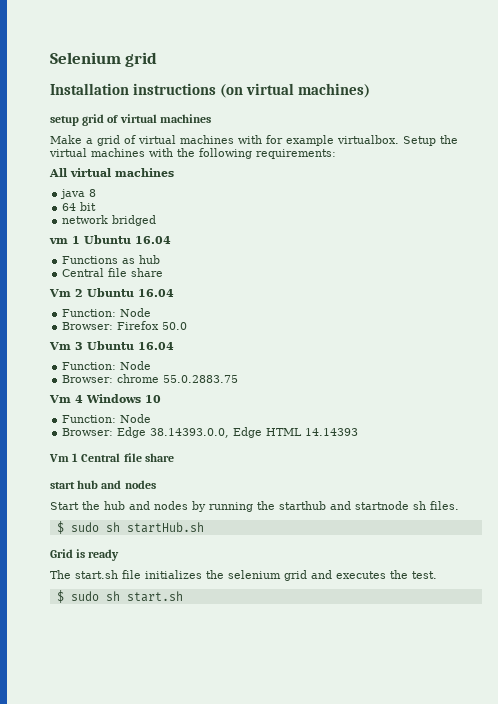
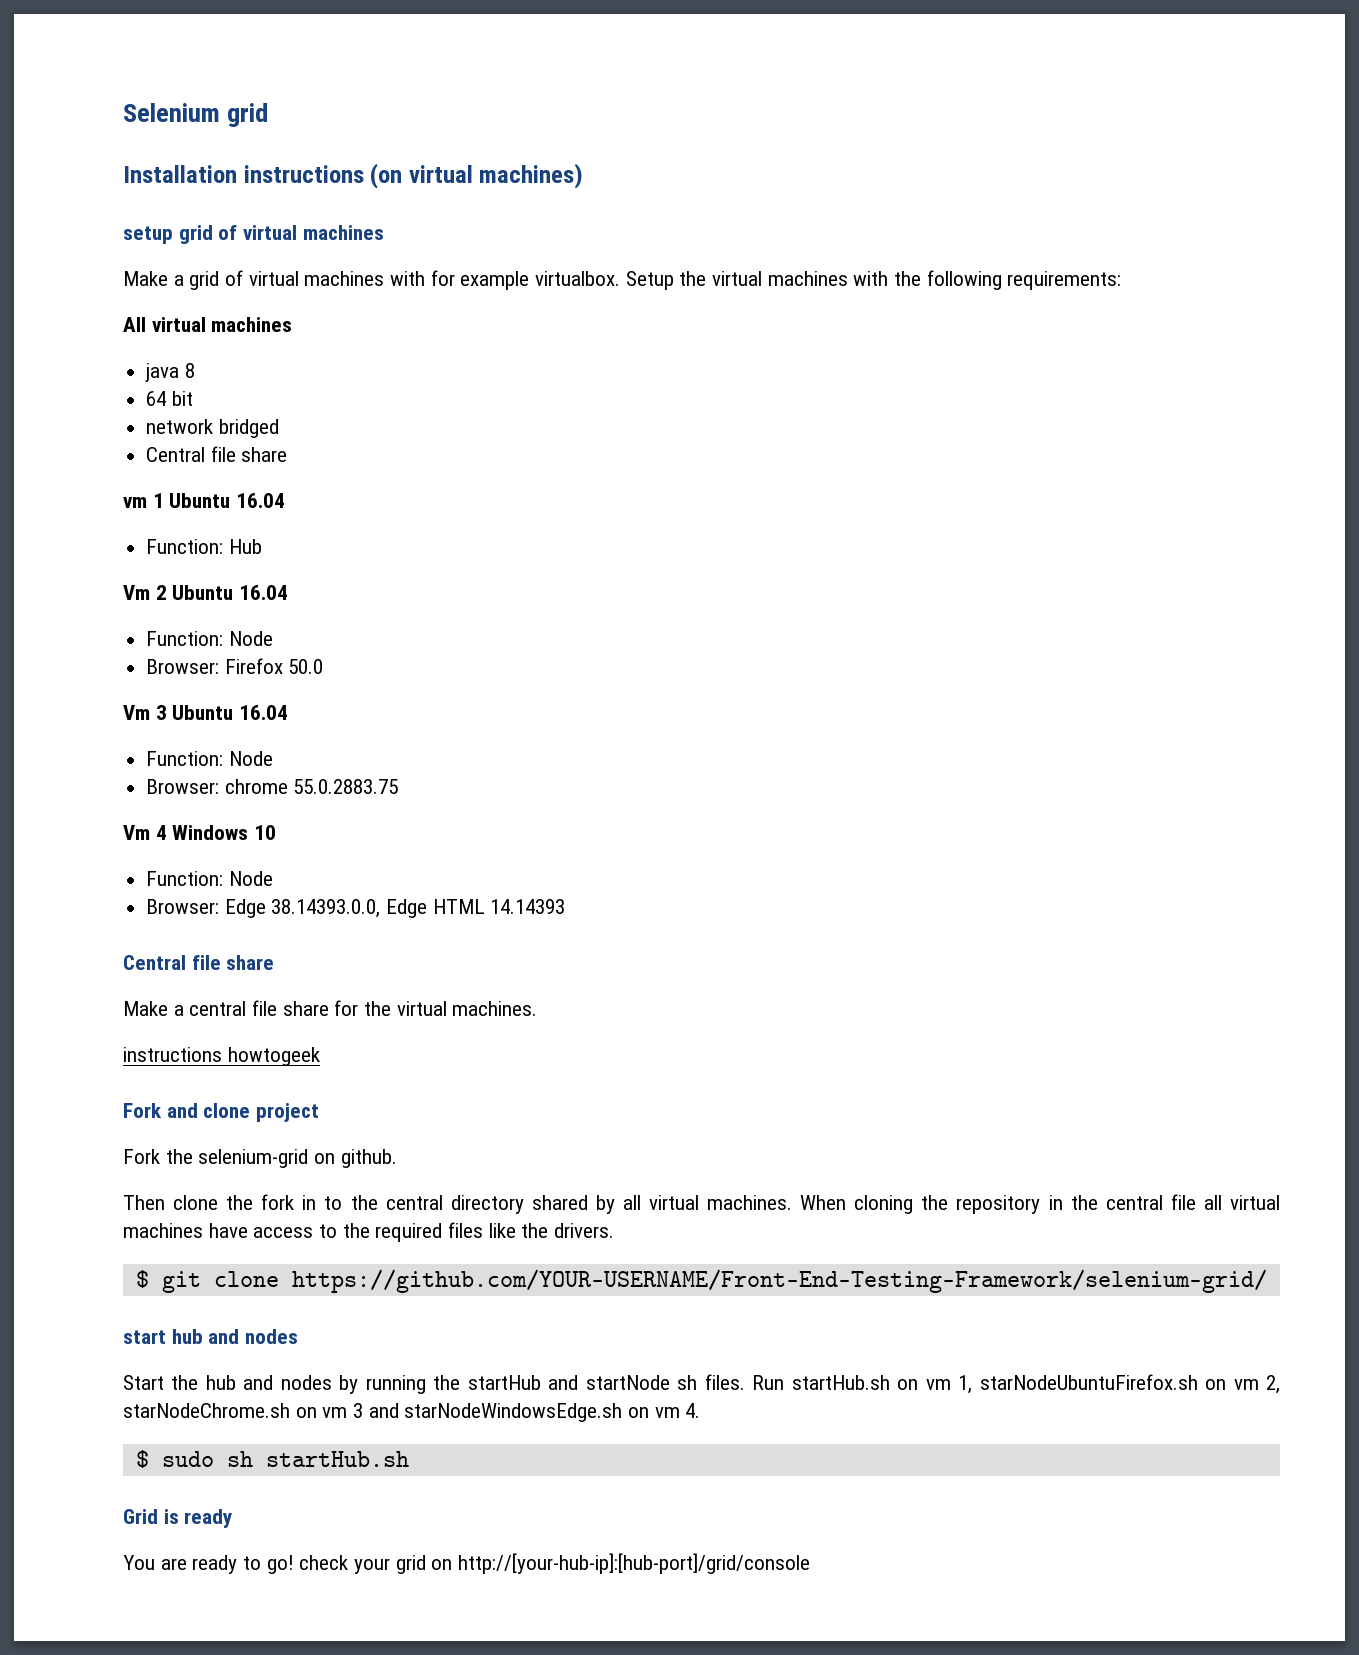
(157, 220) none -> [146,446,288,462] // Central file share
[62,255,161,264] [62,268,164,277] Functions as hub // Central file share -> [146,539,262,554] Function: Hub
[49,453,174,462] Vm 1 Central file share -> [123,955,275,970] [123,1000,538,1016] [123,1047,320,1066] [123,1103,320,1122] [123,1149,397,1168] [123,1194,1281,1214] [123,1222,615,1242] [135,1269,1267,1293] Central file share // Make a central file share for the virtual machines. // instructions howtogeek // Fork and clone project // Fork the selenium-grid on github. // Then clone the fork in to the central directory shared by all virtual machines. When cloning the repository in the central file all virtual machines have access to the required files like the drivers. // $ git clone https://github.com/YOUR-USERNAME/Front-End-Testing-Framework/selenium-grid/
[279,501,409,510] starthub and startnode -> [467,1375,670,1390] startHub and startNode
(459, 505) none -> [752,1374,1280,1394] [123,1403,701,1422] Run startHub.sh on vm 1, starNodeUbuntuFirefox.sh on vm 2, starNodeChrome.sh on vm 3 and starNodeWindowsEdge.sh on vm 4.
[50,570,437,581] [56,590,183,603] The start.sh file initializes the selenium grid and executes the test. // $ sudo sh start.sh -> [123,1553,811,1574] You are ready to go! check your grid on http://[your-hub-ip]:[hub-port]/grid/console

